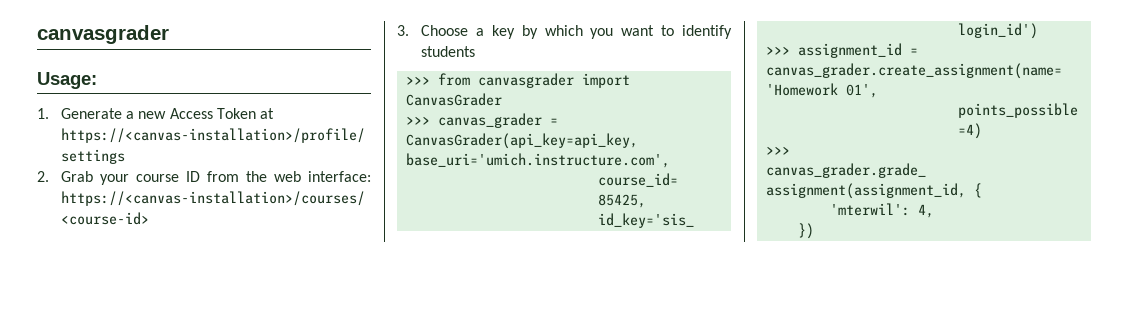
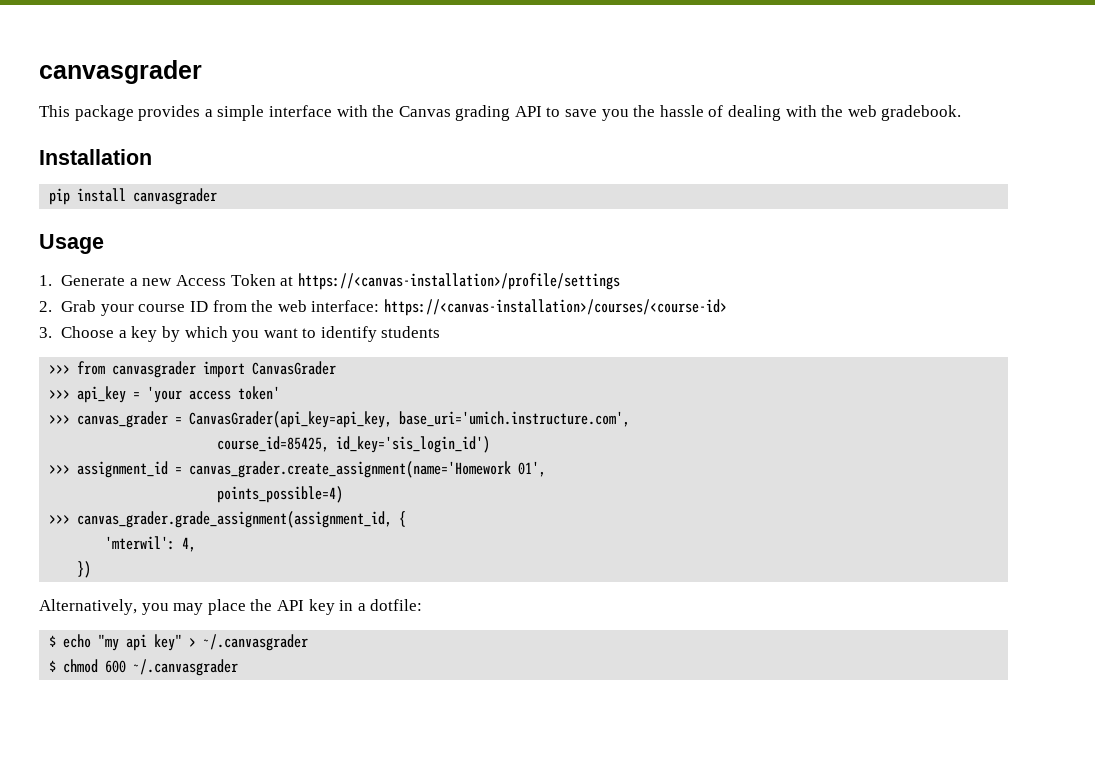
[37,25,169,44] [37,72,97,89] canvasgrader // Usage: -> [39,60,202,84] [39,105,962,121] [39,149,152,165] [49,188,218,205] [39,234,104,254] canvasgrader // This package provides a simple interface with the Canvas grading API to save you the hassle of dealing with the web gradebook. // Installation // pip install canvasgrader // Usage
(503, 99) none -> [49,386,281,403] // >>> api_key = 'your access token'
(815, 231) none -> [39,599,423,615] [49,634,309,651] [49,659,239,676] // Alternatively, you may place the API key in a dotfile: // $ echo "my api key" > ~/.canvasgrader // $ chmod 600 ~/.canvasgrader

